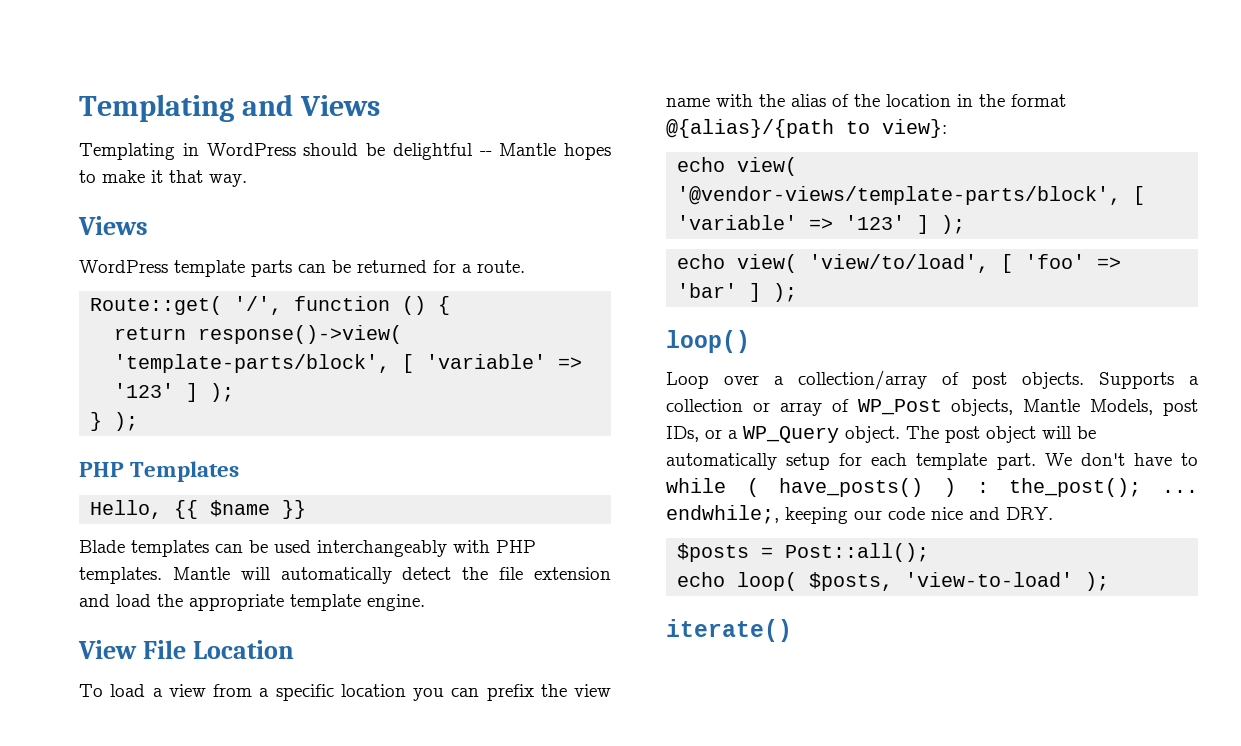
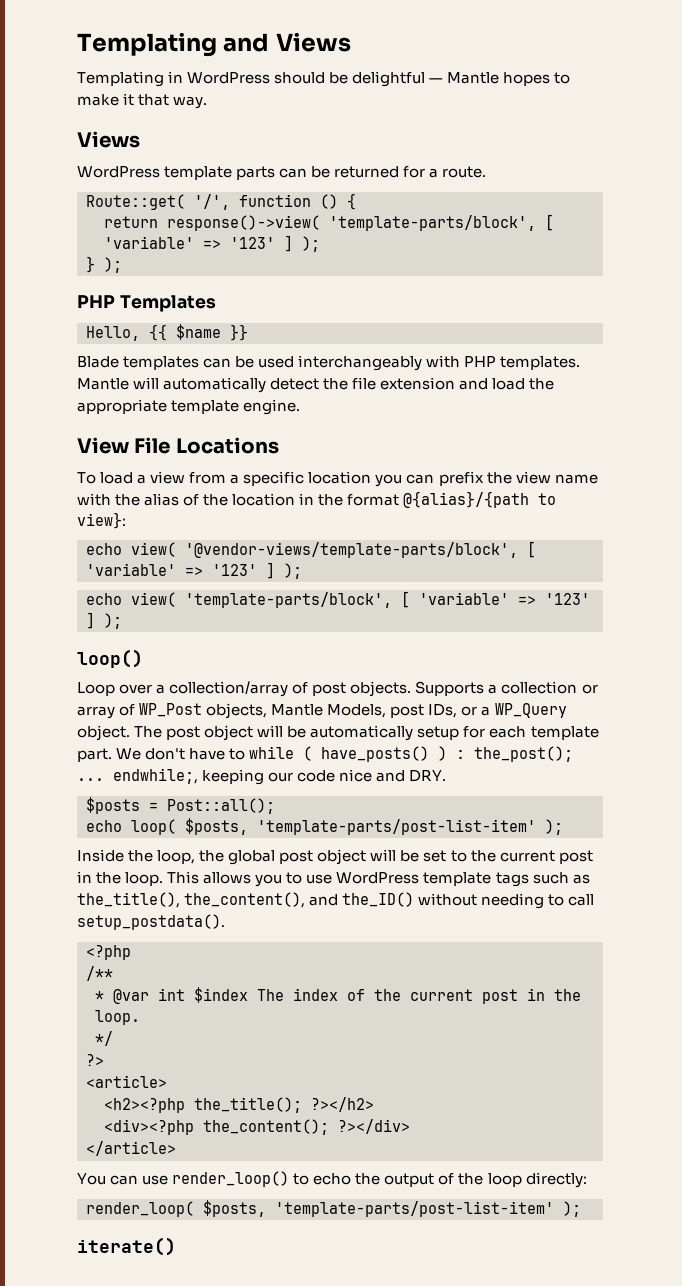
[479,151,492,156] -- -> [429,78,444,83] —
[193,640,295,659] Location -> [175,437,279,454] Locations
[809,254,1122,273] [677,283,738,298] 'view/to/load', [ 'foo' => 'bar' -> [185,591,590,608] 'template-parts/block', [ 'variable' => '123'
[905,572,1074,587] 'view-to-load' -> [257,819,563,835] [77,849,593,865] [77,871,590,887] [77,892,595,909] [77,914,225,930] [86,945,131,960] [86,966,113,981] [95,987,581,1004] [95,1010,140,1025] [95,1031,113,1046] [86,1054,104,1066] [86,1075,167,1088] [104,1097,374,1113] [104,1119,410,1135] [86,1141,176,1156] [77,1171,587,1188] [86,1200,554,1217] 'template-parts/post-list-item' ); // Inside the loop, the global post object will be set to the current post in the loop. This allows you to use WordPress template tags such as the_title(), the_content(), and the_ID() without needing to call setup_postdata(). // <?php // /** // * @var int $index The index of the current post in the loop. // */ // ?> // <article> // <h2><?php the_title(); ?></h2> // <div><?php the_content(); ?></div> // </article> // You can use render_loop() to echo the output of the loop directly: // render_loop( $posts, 'template-parts/post-list-item'

